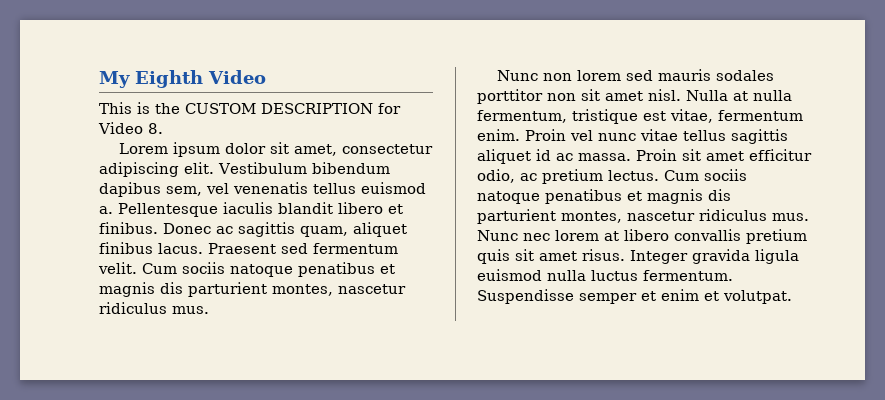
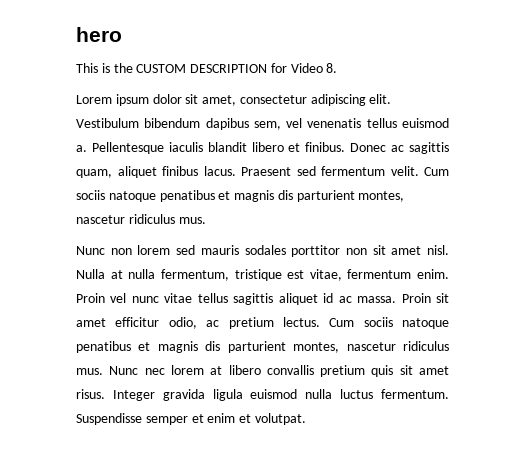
[99,70,266,88] My Eighth Video -> [76,27,122,42] hero

